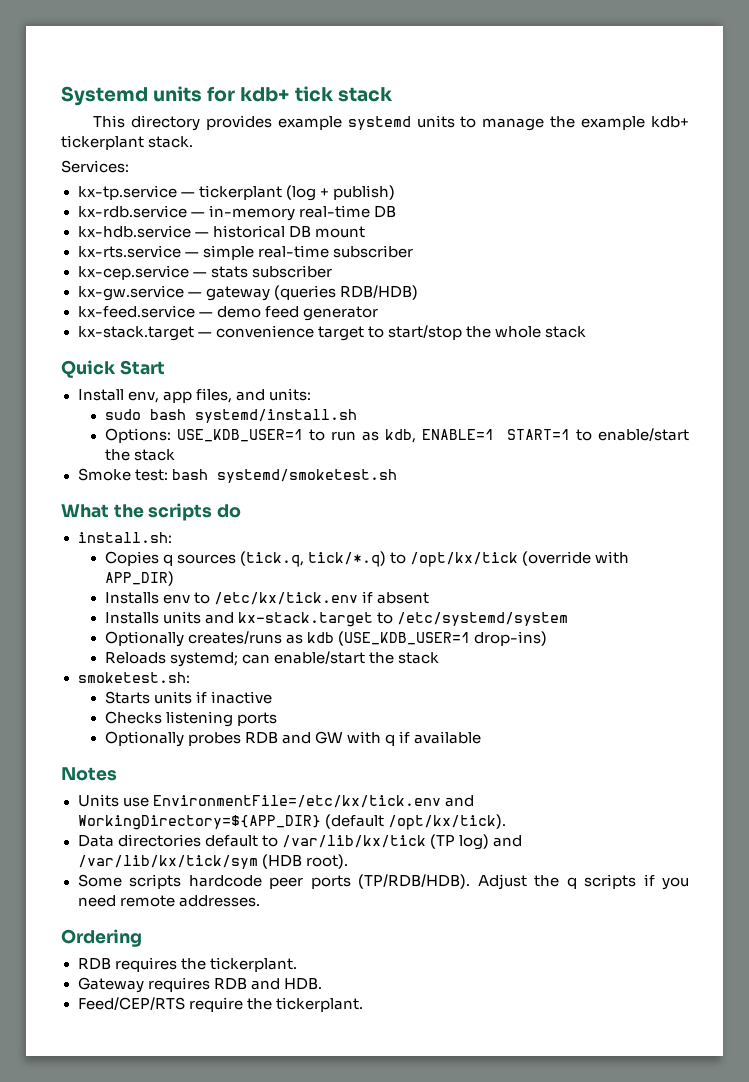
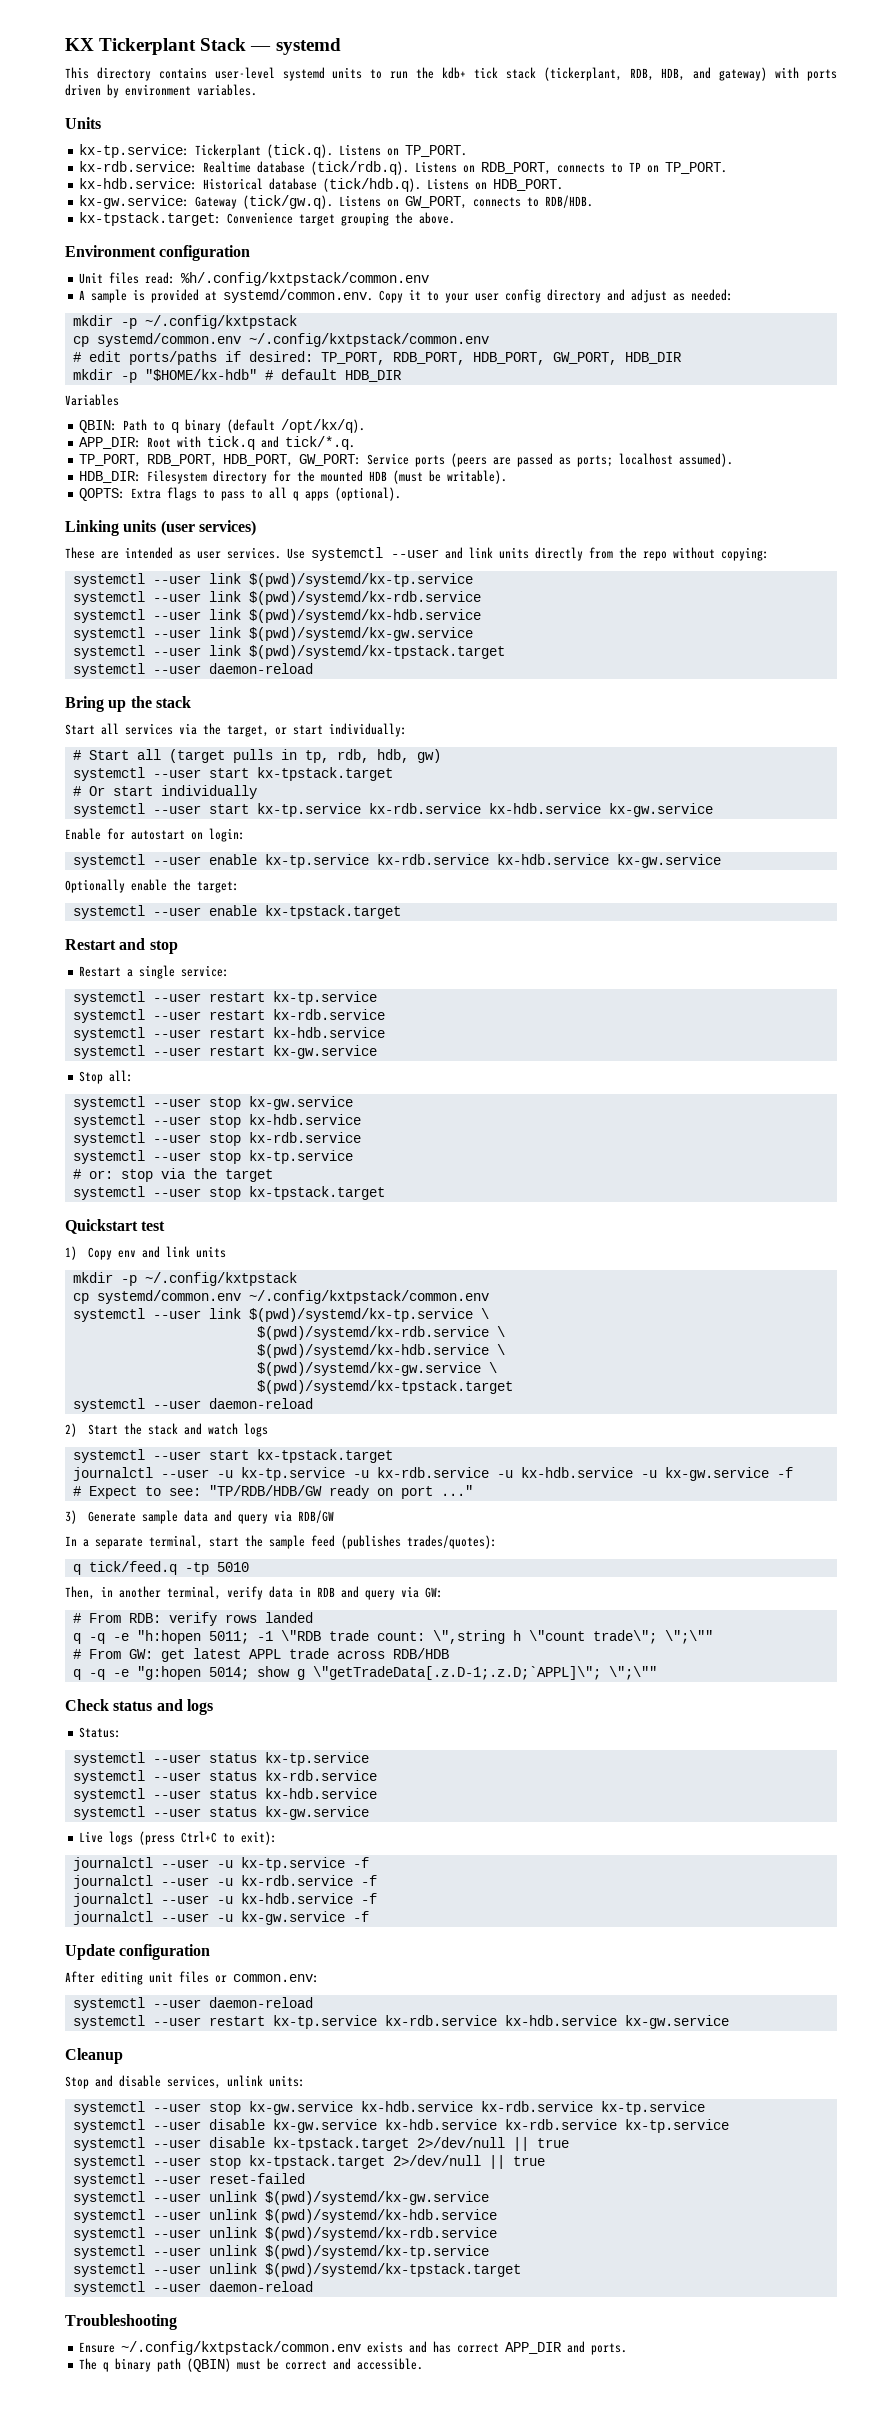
[61,86,393,106] [93,115,689,131] [61,135,194,150] [61,160,129,173] [77,185,395,201] [77,205,396,221] [77,225,365,238] [77,245,413,260] [77,265,332,280] [77,285,418,301] [77,305,378,321] [77,325,586,341] [61,360,165,378] [77,388,311,403] [104,409,357,423] [104,428,690,443] [104,449,175,461] [77,468,397,483] [61,503,242,521] [77,532,172,543] [104,551,630,567] [104,571,174,586] [104,591,430,605] [104,611,569,627] [104,631,548,647] [104,651,440,667] [77,672,190,683] [104,691,272,704] [104,711,277,727] [104,731,482,747] [61,767,117,781] [77,794,474,808] [77,814,506,830] [77,834,522,850] [77,854,348,869] [77,874,689,890] [77,895,260,907] [61,929,142,947] [77,957,297,972] [77,977,322,993] [77,997,363,1012] Systemd units for kdb+ tick stack // This directory provides example systemd units to manage the example kdb+ tickerplant stack. // Services: // kx-tp.service — tickerplant (log + publish) // kx-rdb.service — in-memory real-time DB // kx-hdb.service — historical DB mount // kx-rts.service — simple real-time subscriber // kx-cep.service — stats subscriber // kx-gw.service — gateway (queries RDB/HDB) // kx-feed.service — demo feed generator // kx-stack.target — convenience target to start/stop the whole stack // Quick Start // Install env, app files, and units: // sudo bash systemd/install.sh // Options: USE_KDB_USER=1 to run as kdb, ENABLE=1 START=1 to enable/start the stack // Smoke test: bash systemd/smoketest.sh // What the scripts do // install.sh: // Copies q sources (tick.q, tick/*.q) to /opt/kx/tick (override with APP_DIR) // Installs env to /etc/kx/tick.env if absent // Installs units and kx-stack.target to /etc/systemd/system // Optionally creates/runs as kdb (USE_KDB_USER=1 drop-ins) // Reloads systemd; can enable/start the stack // smoketest.sh: // Starts units if inactive // Checks listening ports // Optionally probes RDB and GW with q if available // Notes // Units use EnvironmentFile=/etc/kx/tick.env and WorkingDirectory=${APP_DIR} (default /opt/kx/tick). // Data directories default to /var/lib/kx/tick (TP log) and /var/lib/kx/tick/sym (HDB root). // Some scripts hardcode peer ports (TP/RDB/HDB). Adjust the q scripts if you need remote addresses. // Ordering // RDB requires the tickerplant. // Gateway requires RDB and HDB. // Feed/CEP/RTS require the tickerplant. -> [65,38,341,55] [65,67,838,81] [65,84,257,98] [65,117,101,129] [79,144,468,158] [79,161,728,175] [79,178,564,192] [79,195,594,209] [79,212,456,226] [65,245,251,261] [79,272,430,286] [79,289,734,303] [72,315,297,329] [72,333,489,347] [72,351,682,365] [72,369,402,383] [65,394,119,406] [79,419,366,433] [79,436,356,450] [79,453,734,467] [79,470,508,484] [79,487,402,501] [65,520,256,536] [65,547,769,561] [72,573,473,587] [72,591,481,605] [72,609,481,623] [72,627,473,641] [72,645,505,659] [72,663,313,677] [65,696,191,712] [65,723,407,737] [72,749,441,763] [72,767,393,781] [72,785,257,799] [72,803,713,817] [65,828,245,842] [72,854,721,868] [65,879,239,893] [72,905,401,919] [65,938,178,954] [79,965,230,979] [72,991,377,1005] [72,1009,385,1023] [72,1027,385,1041] [72,1045,377,1059] [79,1070,134,1084] [72,1096,353,1110] [72,1114,361,1128] [72,1132,361,1146] [72,1150,353,1164] [72,1168,273,1182] [72,1186,385,1200] [65,1219,166,1234] [65,1246,226,1260] [72,1272,297,1286] [72,1290,489,1304] [72,1308,489,1322] [256,1326,505,1340] [256,1344,505,1358] [256,1362,497,1376] [256,1380,513,1394] [72,1398,313,1412] [65,1423,268,1437] [72,1449,393,1463] [72,1467,793,1481] [72,1485,473,1499] [65,1510,334,1524] [65,1535,497,1549] [72,1561,249,1575] [65,1586,443,1600] [72,1612,313,1626] [72,1630,713,1644] [72,1648,449,1662] [72,1666,657,1680] [65,1699,213,1715] [79,1727,122,1738] [72,1752,369,1766] [72,1770,377,1784] [72,1788,377,1802] [72,1806,369,1820] [79,1831,278,1845] [72,1857,369,1871] [72,1875,377,1889] [72,1893,377,1907] [72,1911,369,1925] [65,1944,211,1960] [65,1971,319,1985] [72,1997,313,2011] [72,2015,729,2029] [65,2048,123,2064] [65,2075,305,2089] [72,2101,705,2115] [72,2119,729,2133] [72,2137,569,2151] [72,2155,545,2169] [72,2173,305,2187] [72,2191,489,2205] [72,2209,497,2223] [72,2227,497,2241] [72,2245,489,2259] [72,2263,521,2277] [72,2281,313,2295] [65,2314,177,2330] [79,2341,628,2355] [79,2358,424,2372] KX Tickerplant Stack — systemd // This directory contains user-level systemd units to run the kdb+ tick stack (tickerplant, RDB, HDB, and gateway) with ports driven by environment variables. // Units // kx-tp.service: Tickerplant (tick.q). Listens on TP_PORT. // kx-rdb.service: Realtime database (tick/rdb.q). Listens on RDB_PORT, connects to TP on TP_PORT. // kx-hdb.service: Historical database (tick/hdb.q). Listens on HDB_PORT. // kx-gw.service: Gateway (tick/gw.q). Listens on GW_PORT, connects to RDB/HDB. // kx-tpstack.target: Convenience target grouping the above. // Environment configuration // Unit files read: %h/.config/kxtpstack/common.env // A sample is provided at systemd/common.env. Copy it to your user config directory and adjust as needed: // mkdir -p ~/.config/kxtpstack // cp systemd/common.env ~/.config/kxtpstack/common.env // # edit ports/paths if desired: TP_PORT, RDB_PORT, HDB_PORT, GW_PORT, HDB_DIR // mkdir -p "$HOME/kx-hdb" # default HDB_DIR // Variables // QBIN: Path to q binary (default /opt/kx/q). // APP_DIR: Root with tick.q and tick/*.q. // TP_PORT, RDB_PORT, HDB_PORT, GW_PORT: Service ports (peers are passed as ports; localhost assumed). // HDB_DIR: Filesystem directory for the mounted HDB (must be writable). // QOPTS: Extra flags to pass to all q apps (optional). // Linking units (user services) // These are intended as user services. Use systemctl --user and link units directly from the repo without copying: // systemctl --user link $(pwd)/systemd/kx-tp.service // systemctl --user link $(pwd)/systemd/kx-rdb.service // systemctl --user link $(pwd)/systemd/kx-hdb.service // systemctl --user link $(pwd)/systemd/kx-gw.service // systemctl --user link $(pwd)/systemd/kx-tpstack.target // systemctl --user daemon-reload // Bring up the stack // Start all services via the target, or start individually: // # Start all (target pulls in tp, rdb, hdb, gw) // systemctl --user start kx-tpstack.target // # Or start individually // systemctl --user start kx-tp.service kx-rdb.service kx-hdb.service kx-gw.service // Enable for autostart on login: // systemctl --user enable kx-tp.service kx-rdb.service kx-hdb.service kx-gw.service // Optionally enable the target: // systemctl --user enable kx-tpstack.target // Restart and stop // Restart a single service: // systemctl --user restart kx-tp.service // systemctl --user restart kx-rdb.service // systemctl --user restart kx-hdb.service // systemctl --user restart kx-gw.service // Stop all: // systemctl --user stop kx-gw.service // systemctl --user stop kx-hdb.service // systemctl --user stop kx-rdb.service // systemctl --user stop kx-tp.service // # or: stop via the target // systemctl --user stop kx-tpstack.target // Quickstart test // 1) Copy env and link units // mkdir -p ~/.config/kxtpstack // cp systemd/common.env ~/.config/kxtpstack/common.env // systemctl --user link $(pwd)/systemd/kx-tp.service \ // $(pwd)/systemd/kx-rdb.service \ // $(pwd)/systemd/kx-hdb.service \ // $(pwd)/systemd/kx-gw.service \ // $(pwd)/systemd/kx-tpstack.target // systemctl --user daemon-reload // 2) Start the stack and watch logs // systemctl --user start kx-tpstack.target // journalctl --user -u kx-tp.service -u kx-rdb.service -u kx-hdb.service -u kx-gw.service -f // # Expect to see: "TP/RDB/HDB/GW ready on port ..." // 3) Generate sample data and query via RDB/GW // In a separate terminal, start the sample feed (publishes trades/quotes): // q tick/feed.q -tp 5010 // Then, in another terminal, verify data in RDB and query via GW: // # From RDB: verify rows landed // q -q -e "h:hopen 5011; -1 \"RDB trade count: \",string h \"count trade\"; \";\"" // # From GW: get latest APPL trade across RDB/HDB // q -q -e "g:hopen 5014; show g \"getTradeData[.z.D-1;.z.D;`APPL]\"; \";\"" // Check status and logs // Status: // systemctl --user status kx-tp.service // systemctl --user status kx-rdb.service // systemctl --user status kx-hdb.service // systemctl --user status kx-gw.service // Live logs (press Ctrl+C to exit): // journalctl --user -u kx-tp.service -f // journalctl --user -u kx-rdb.service -f // journalctl --user -u kx-hdb.service -f // journalctl --user -u kx-gw.service -f // Update configuration // After editing unit files or common.env: // systemctl --user daemon-reload // systemctl --user restart kx-tp.service kx-rdb.service kx-hdb.service kx-gw.service // Cleanup // Stop and disable services, unlink units: // systemctl --user stop kx-gw.service kx-hdb.service kx-rdb.service kx-tp.service // systemctl --user disable kx-gw.service kx-hdb.service kx-rdb.service kx-tp.service // systemctl --user disable kx-tpstack.target 2>/dev/null || true // systemctl --user stop kx-tpstack.target 2>/dev/null || true // systemctl --user reset-failed // systemctl --user unlink $(pwd)/systemd/kx-gw.service // systemctl --user unlink $(pwd)/systemd/kx-hdb.service // systemctl --user unlink $(pwd)/systemd/kx-rdb.service // systemctl --user unlink $(pwd)/systemd/kx-tp.service // systemctl --user unlink $(pwd)/systemd/kx-tpstack.target // systemctl --user daemon-reload // Troubleshooting // Ensure ~/.config/kxtpstack/common.env exists and has correct APP_DIR and ports. // The q binary path (QBIN) must be correct and accessible.

